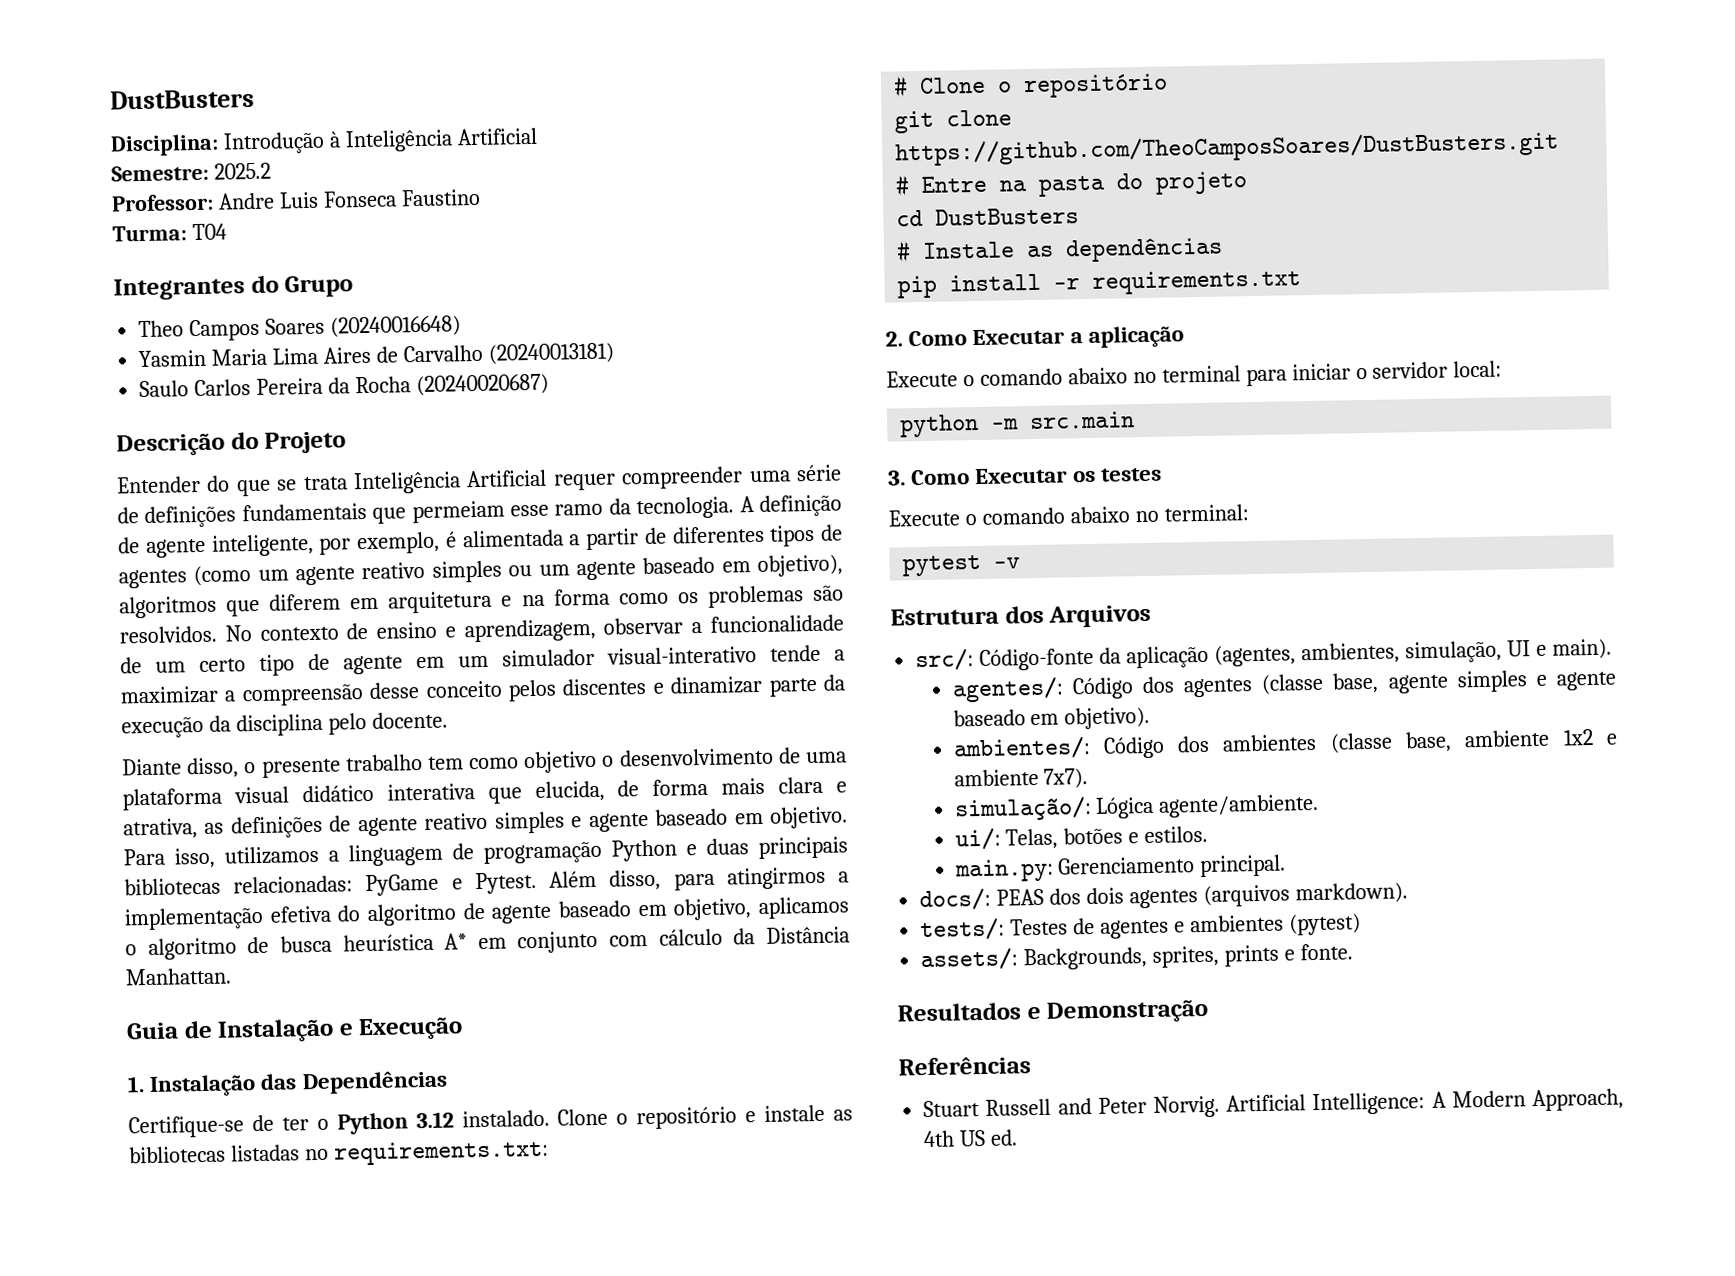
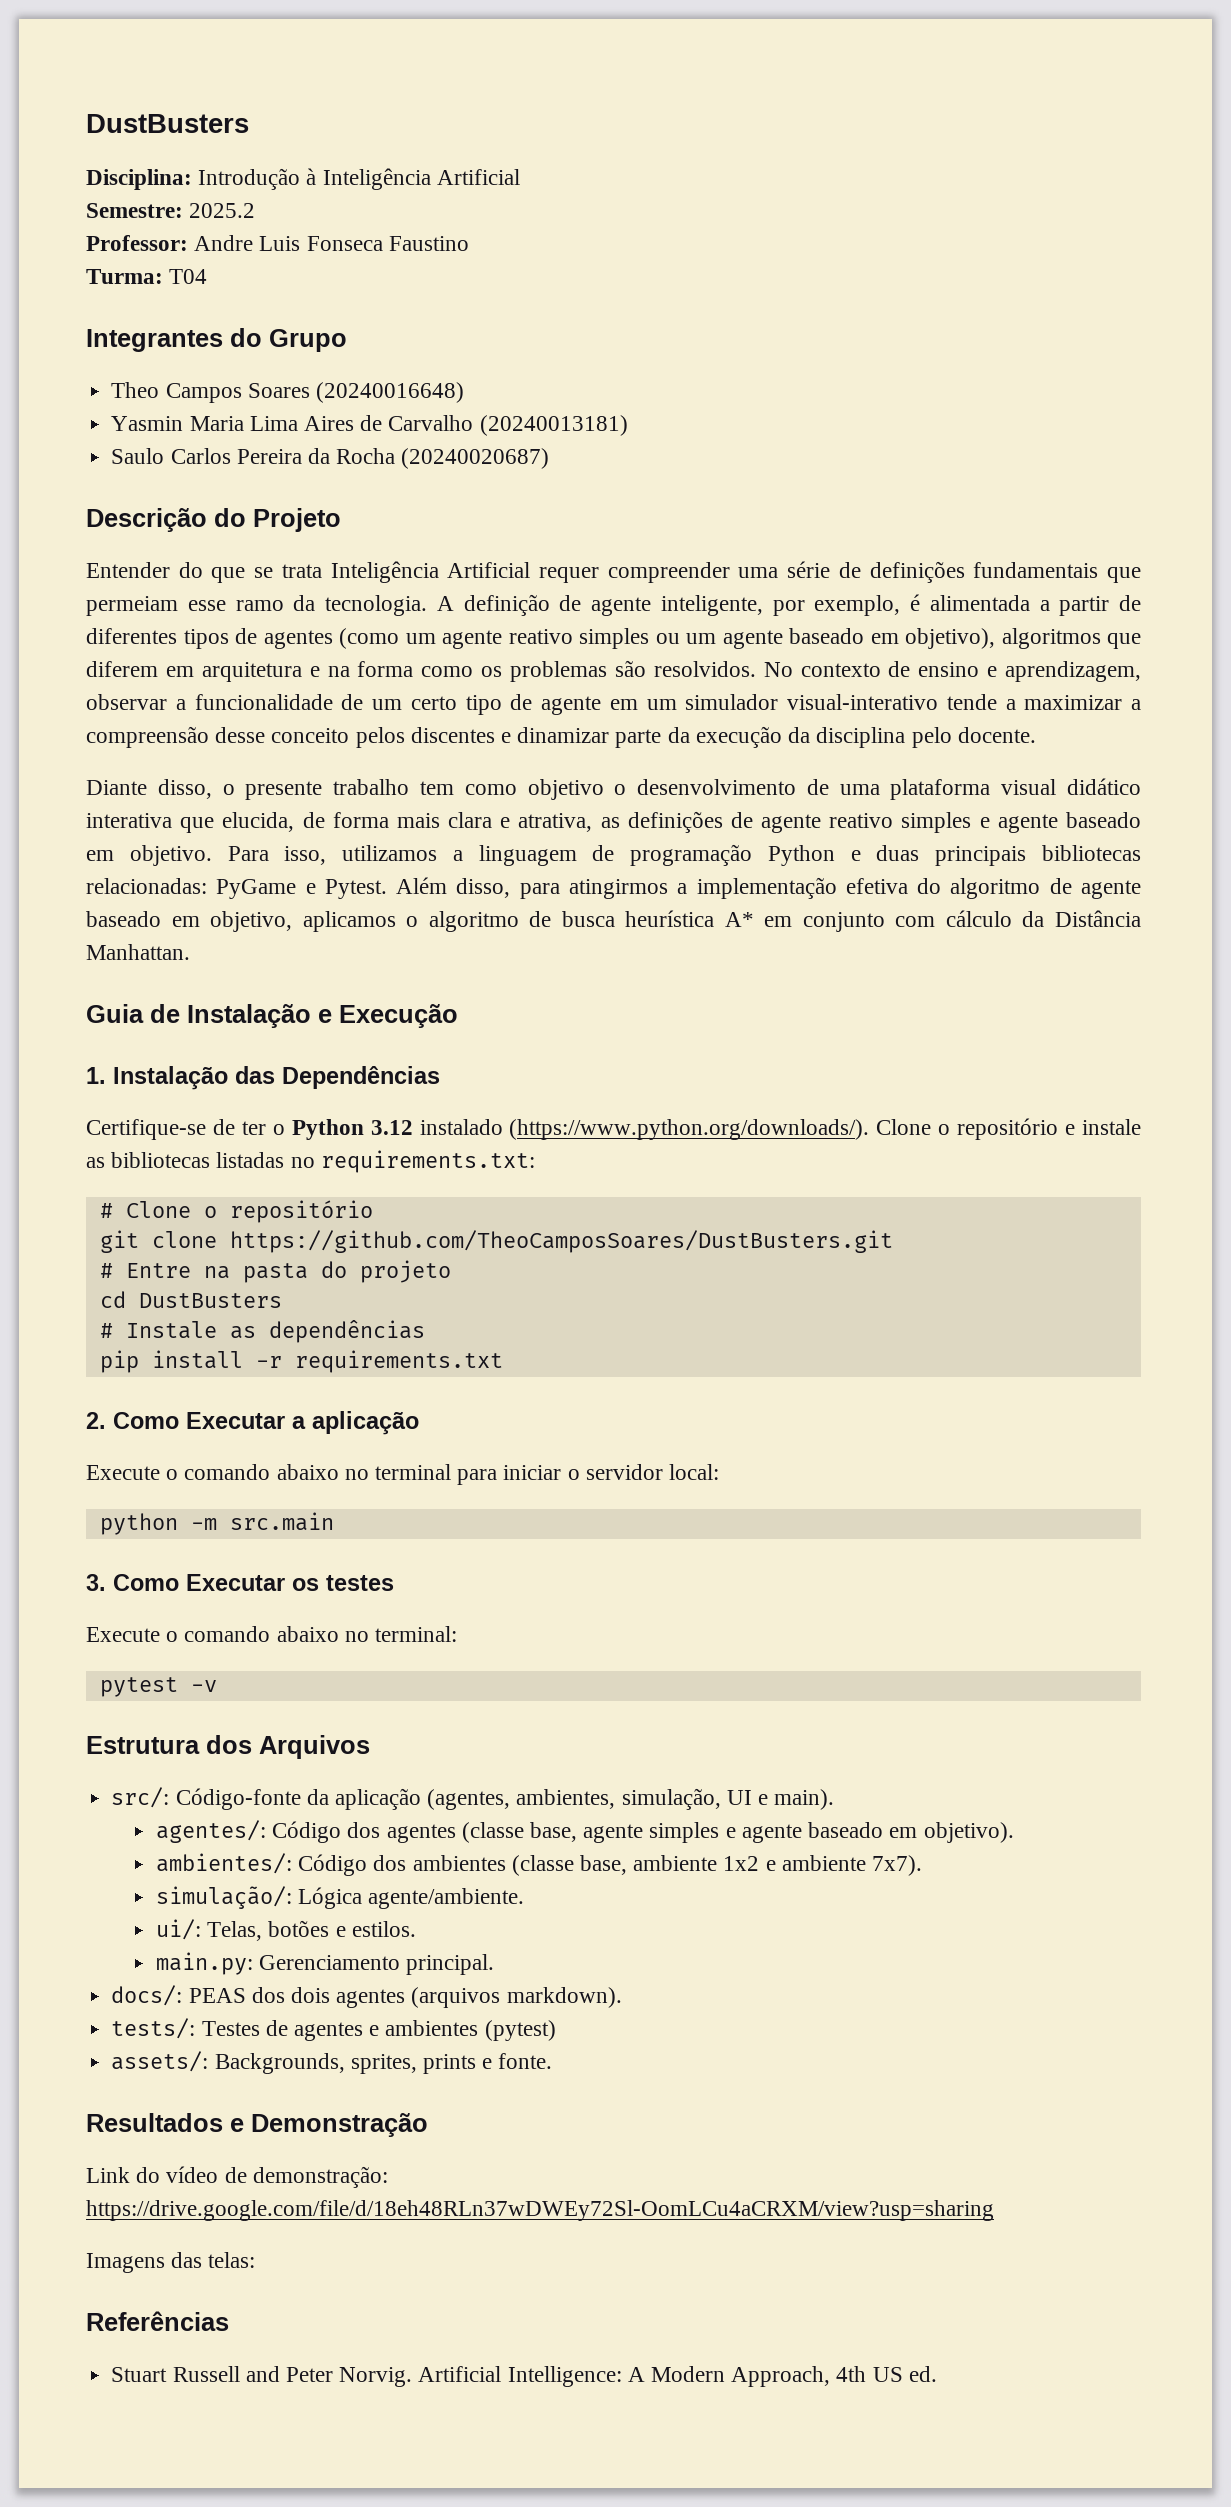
[461,1109,550,1128] instalado. -> [419,1119,870,1140] instalado (https://www.python.org/downloads/).
(1209, 1011) none -> [86,2166,388,2188] [86,2200,994,2221] [86,2252,256,2273] // Link do vídeo de demonstração: https://drive.google.com/file/d/18eh48RLn37wDWEy72Sl-OomLCu4aCRXM/view?usp=sharing // Imagens das telas:

